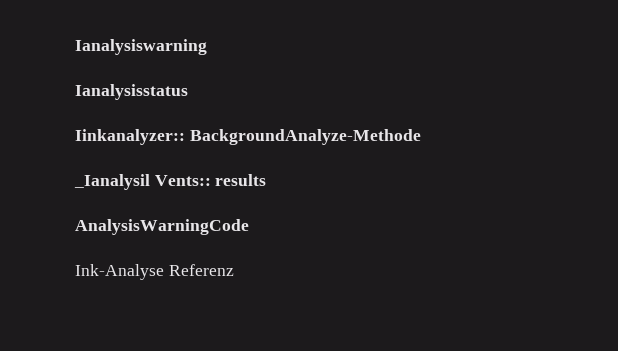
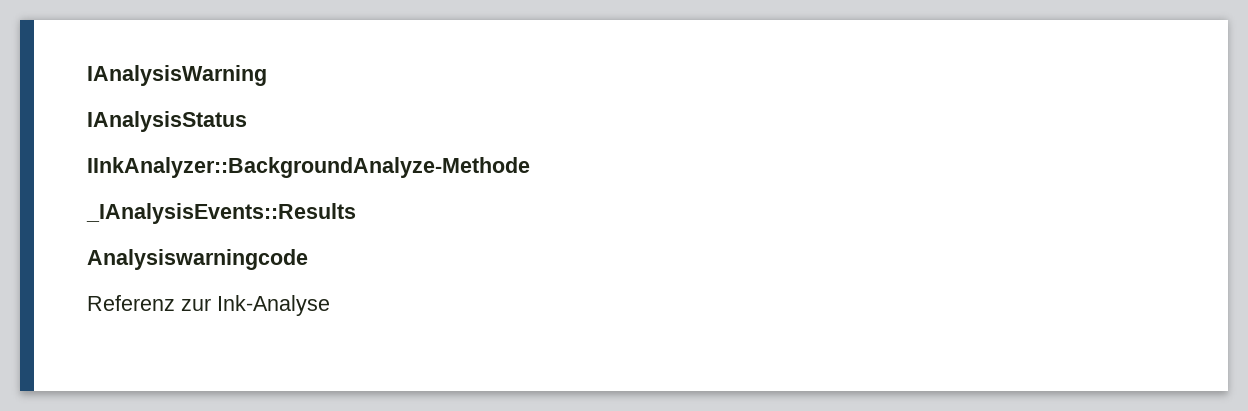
[75,39,207,55] [75,84,188,100] [75,129,421,145] [74,174,267,190] [75,219,249,235] [75,264,234,280] Ianalysiswarning // Ianalysisstatus // Iinkanalyzer:: BackgroundAnalyze-Methode // _Ianalysil Vents:: results // AnalysisWarningCode // Ink-Analyse Referenz -> [87,65,267,86] [87,111,247,132] [87,157,530,178] [86,203,356,224] [87,249,308,270] [87,295,330,316] IAnalysisWarning // IAnalysisStatus // IInkAnalyzer::BackgroundAnalyze-Methode // _IAnalysisEvents::Results // Analysiswarningcode // Referenz zur Ink-Analyse

